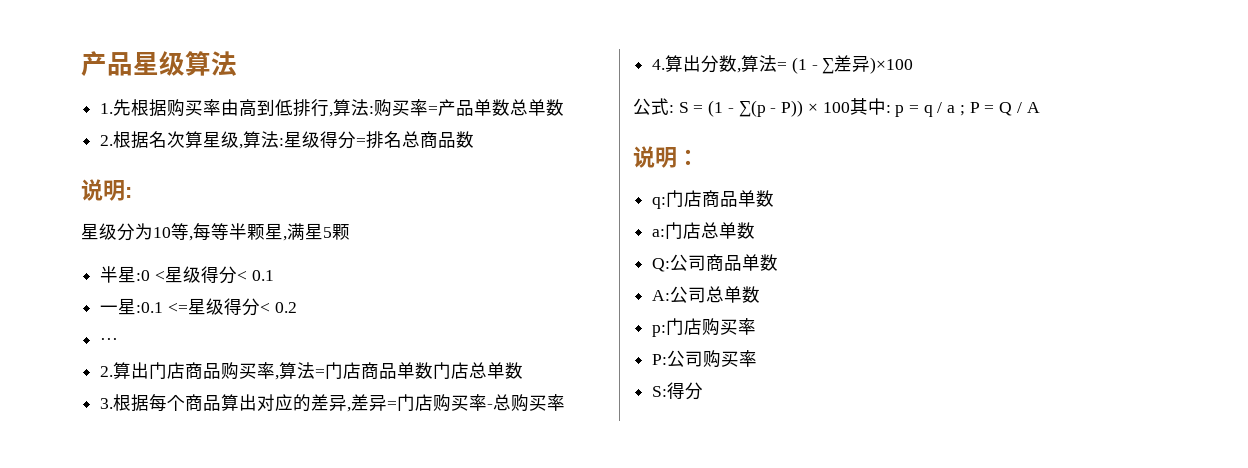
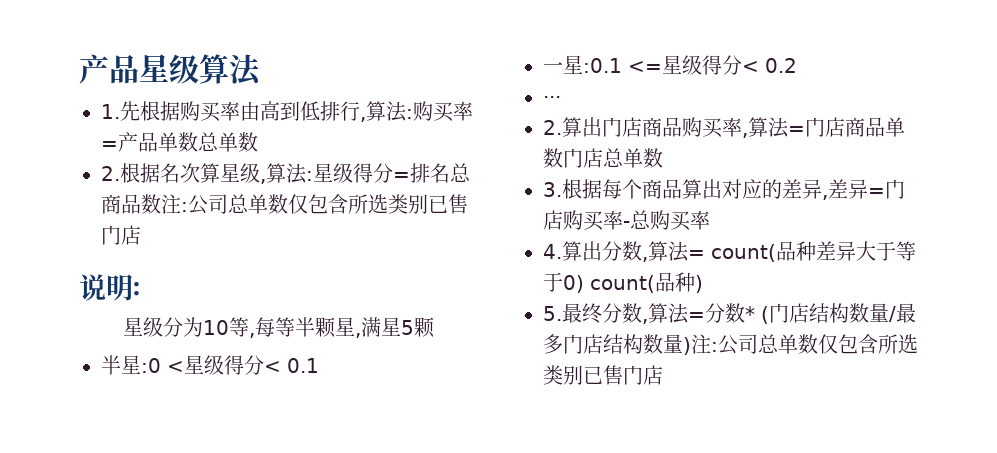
(475, 139) none -> [161,194,468,215] [101,225,141,245] 注:公司总单数仅包含所选类别已售门店
[791,55,914,74] [633,98,1040,117] [633,146,699,168] [652,190,775,209] [652,222,756,239] [652,254,779,272] [652,286,761,303] [652,318,757,337] [652,350,758,368] [652,382,704,400] (1 - ∑差异)×100 // 公式: S = (1 - ∑(p - P)) × 100其中: p = q / a ; P = Q / A // 说明： // q:门店商品单数 // a:门店总单数 // Q:公司商品单数 // A:公司总单数 // p:门店购买率 // P:公司购买率 // S:得分 -> [711,241,916,262] [543,272,703,293] [543,303,916,324] [543,334,918,355] [543,365,663,385] count(品种差异大于等于0) count(品种) // 5.最终分数,算法=分数* (门店结构数量/最多门店结构数量)注:公司总单数仅包含所选类别已售门店

